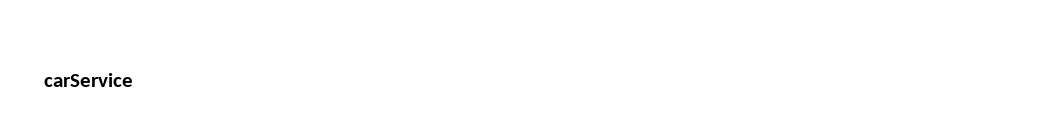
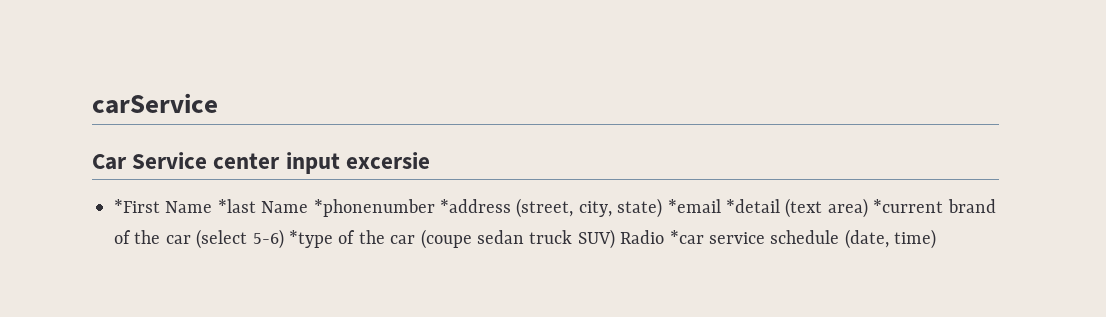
(133, 80) none -> [92,152,430,174] [114,198,996,218] [114,229,937,249] // Car Service center input excersie // *First Name *last Name *phonenumber *address (street, city, state) *email *detail (text area) *current brand of the car (select 5-6) *type of the car (coupe sedan truck SUV) Radio *car service schedule (date, time)

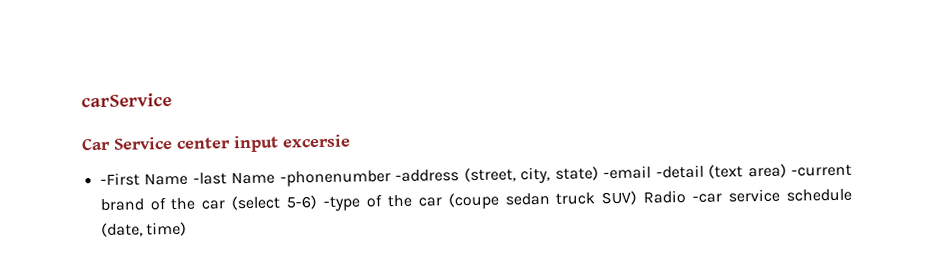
[114,199,511,217] *First Name *last Name *phonenumber *address -> [99,169,460,187] -First Name -last Name -phonenumber -address
[667,199,780,213] *email *detail -> [603,164,704,180] -email -detail
[873,199,944,213] *current -> [791,164,852,177] -current
[289,230,333,248] *type -> [323,196,361,211] -type
[669,230,704,244] *car -> [692,193,723,203] -car

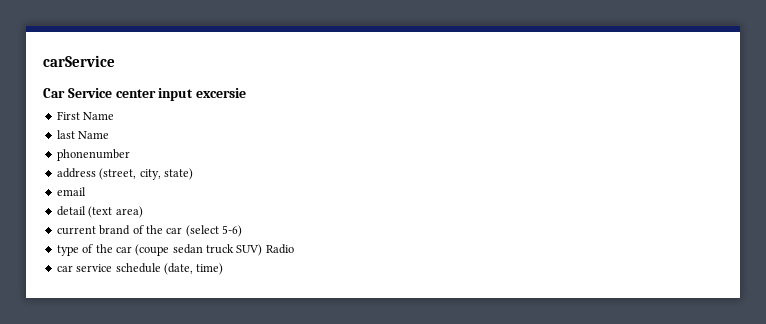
[99,169,460,187] -First Name -last Name -phonenumber -address -> [56,111,115,120] [56,130,110,139] [56,149,130,161] [56,168,96,178] First Name // last Name // phonenumber // address
[603,164,704,180] -email -detail -> [56,187,86,196] [56,206,86,216] // email // detail
[791,164,852,177] -current -> [56,226,96,235] // current
[323,196,361,211] -type -> [56,245,79,256] // type
[692,193,723,203] -car -> [56,265,73,272] // car

